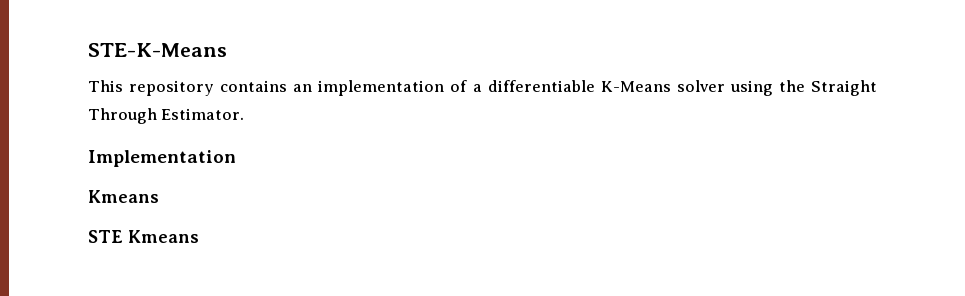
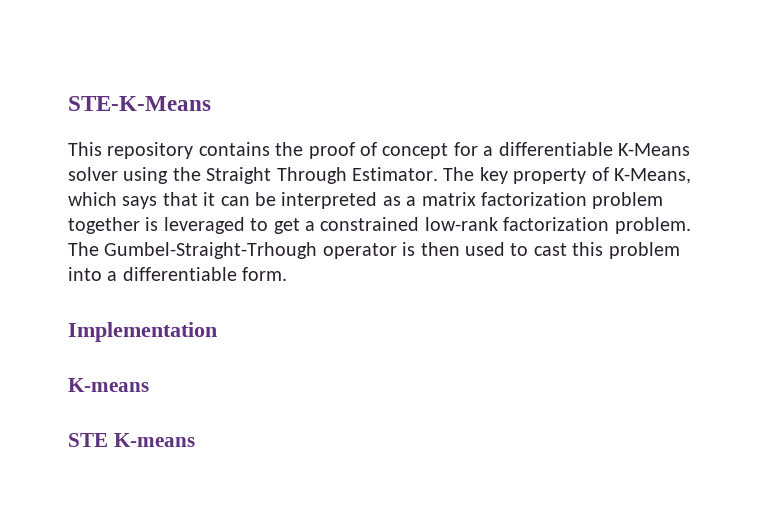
[293,80,468,96] an implementation of -> [275,142,478,159] the proof of concept for
(245, 114) none -> [443,167,691,184] [68,192,664,209] [68,217,691,234] [68,242,680,259] [68,267,288,281] The key property of K-Means, which says that it can be interpreted as a matrix factorization problem together is leveraged to get a constrained low-rank factorization problem. The Gumbel-Straight-Trhough operator is then used to cast this problem into a differentiable form.
[88,190,159,203] Kmeans -> [68,378,149,392] K-means
[128,230,199,243] Kmeans -> [113,433,195,447] K-means

